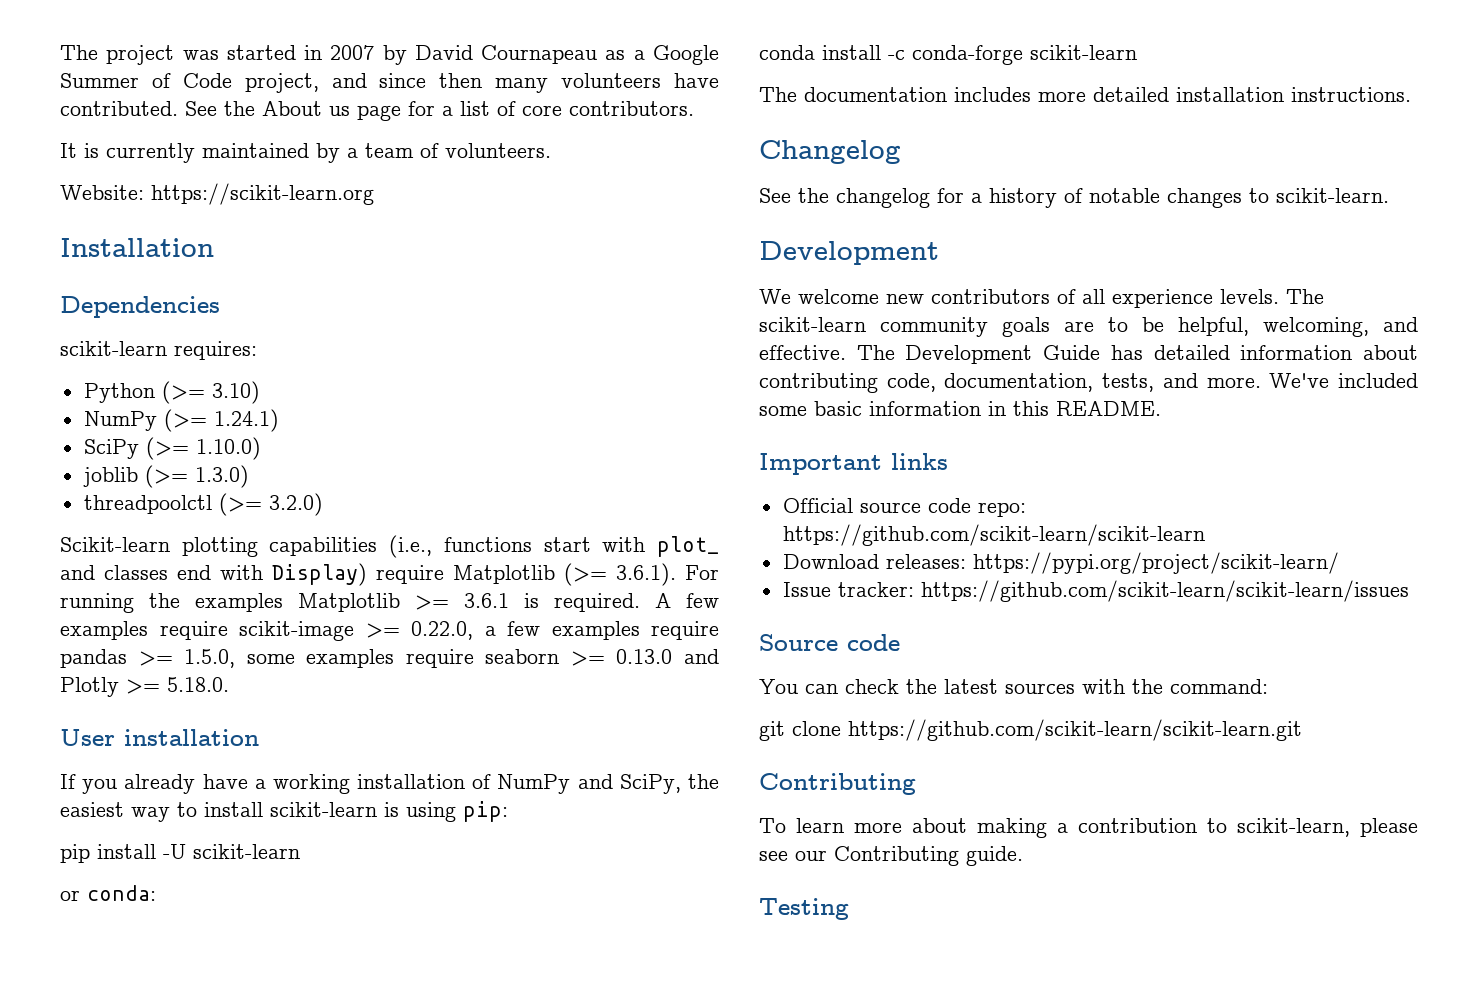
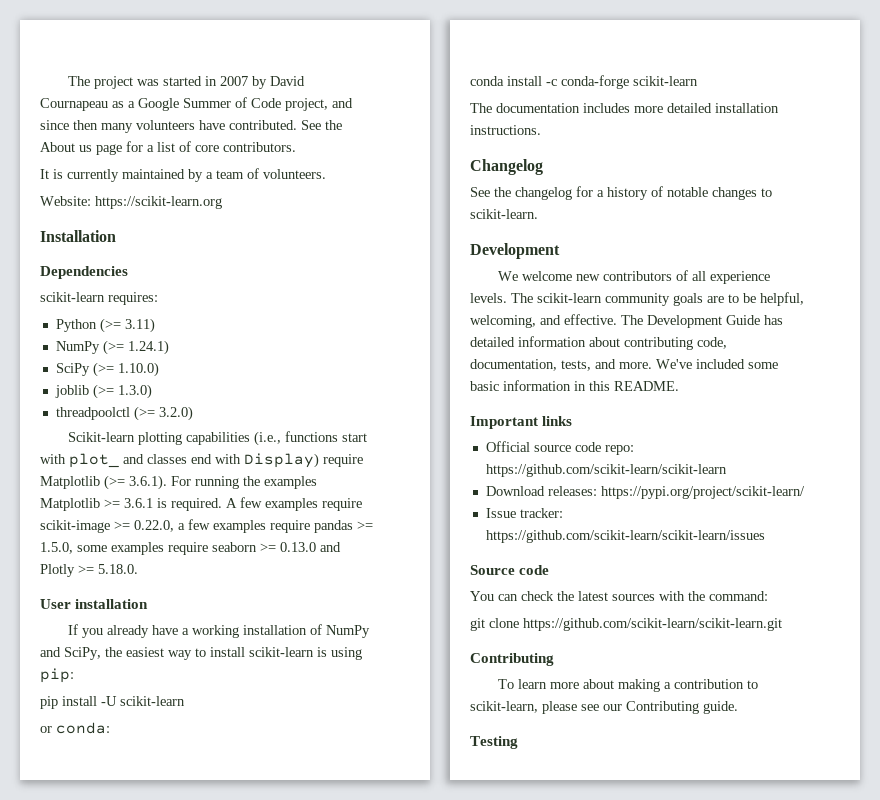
[211,381,260,404] 3.10) -> [124,318,155,333] 3.11)

